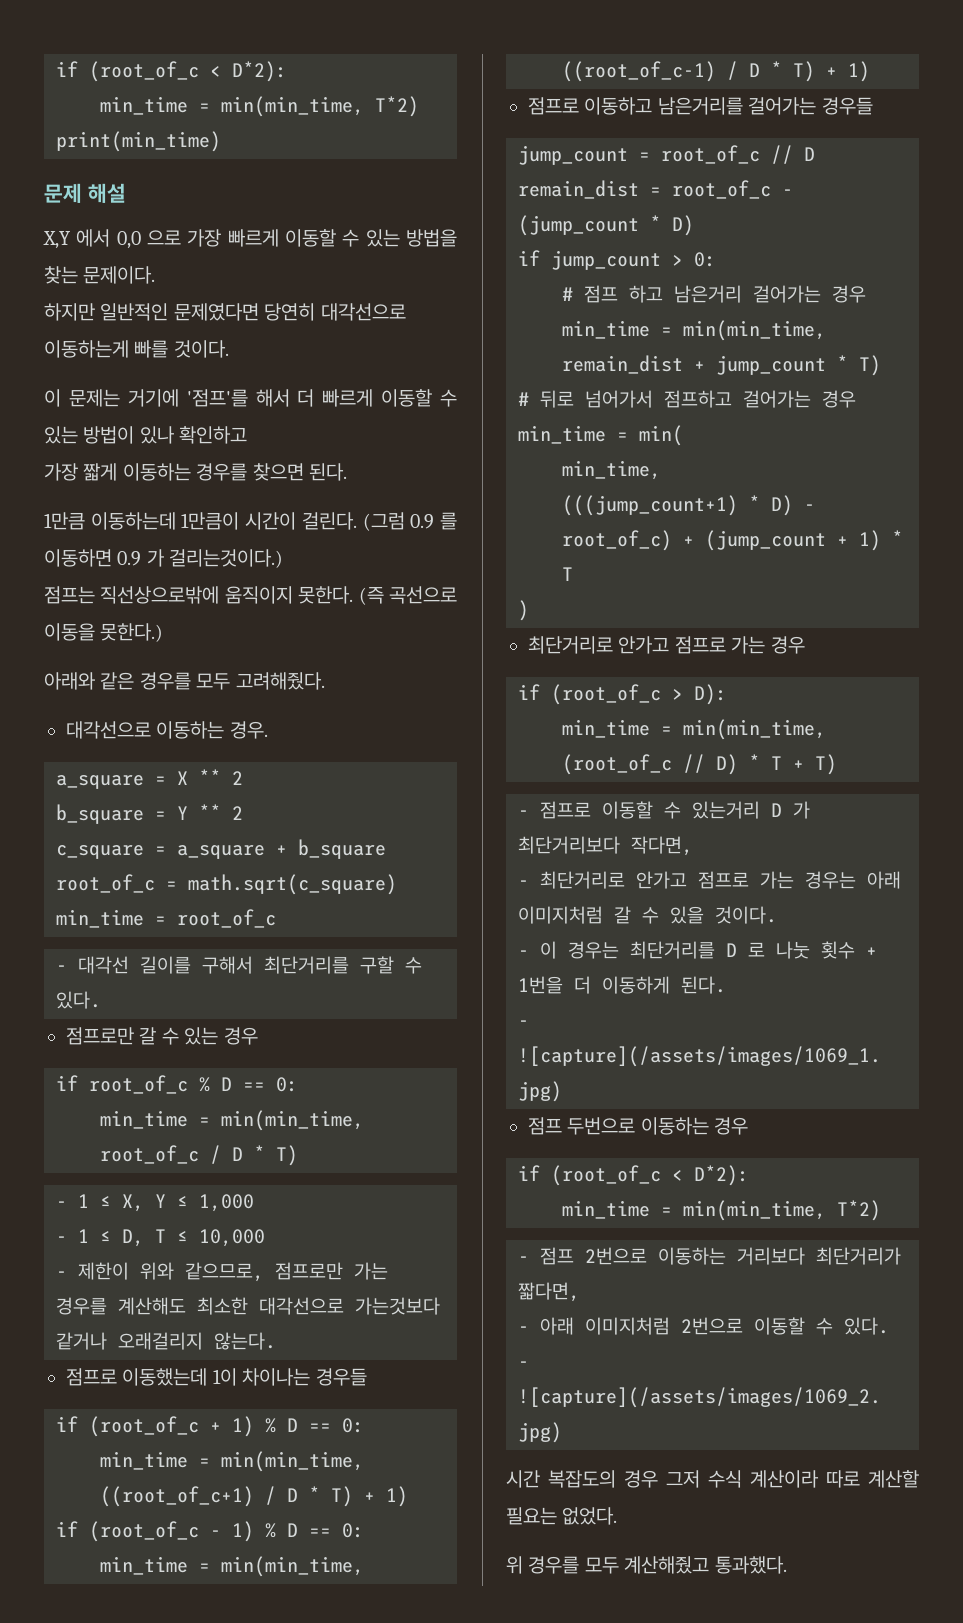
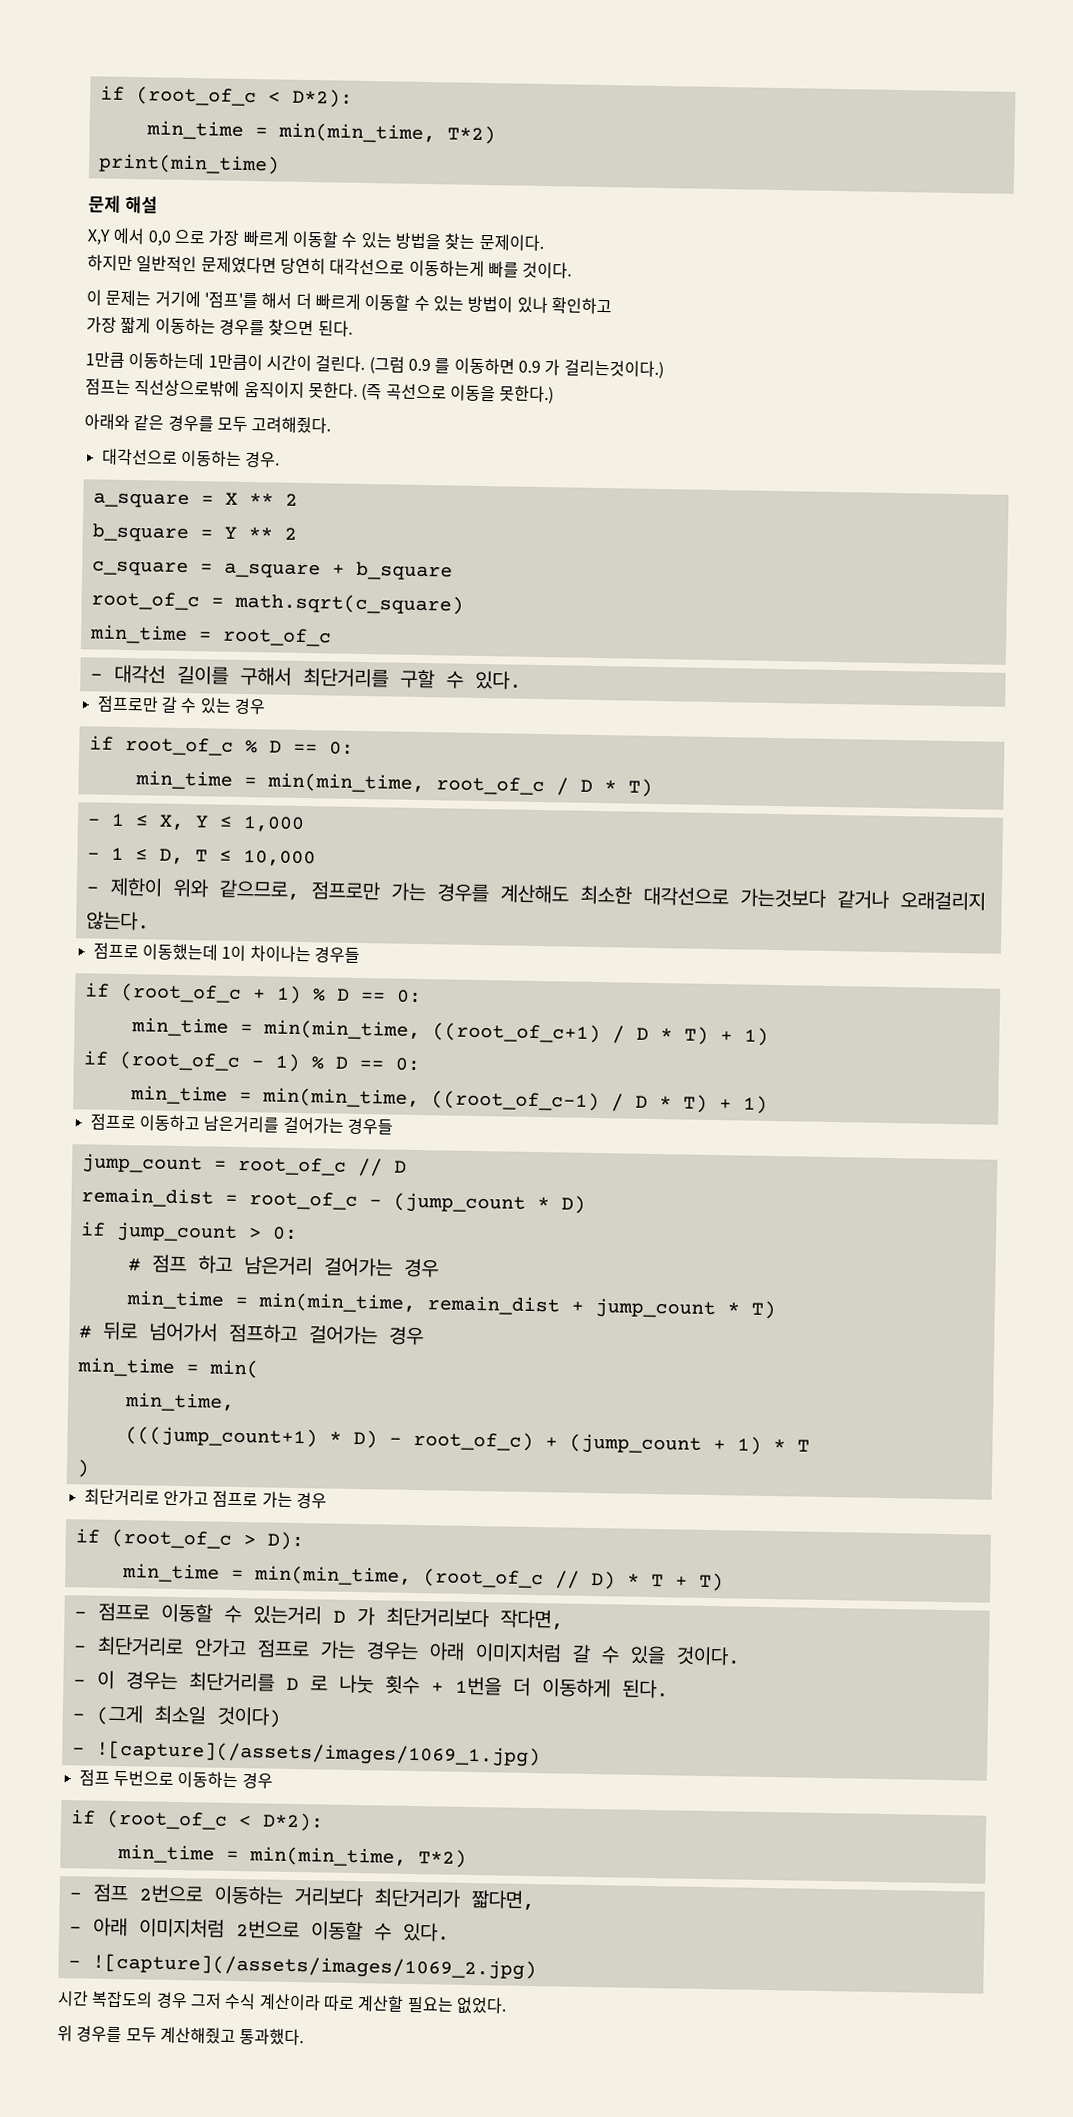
(726, 985) none -> [71,1704,281,1728] // - (그게 최소일 것이다)

